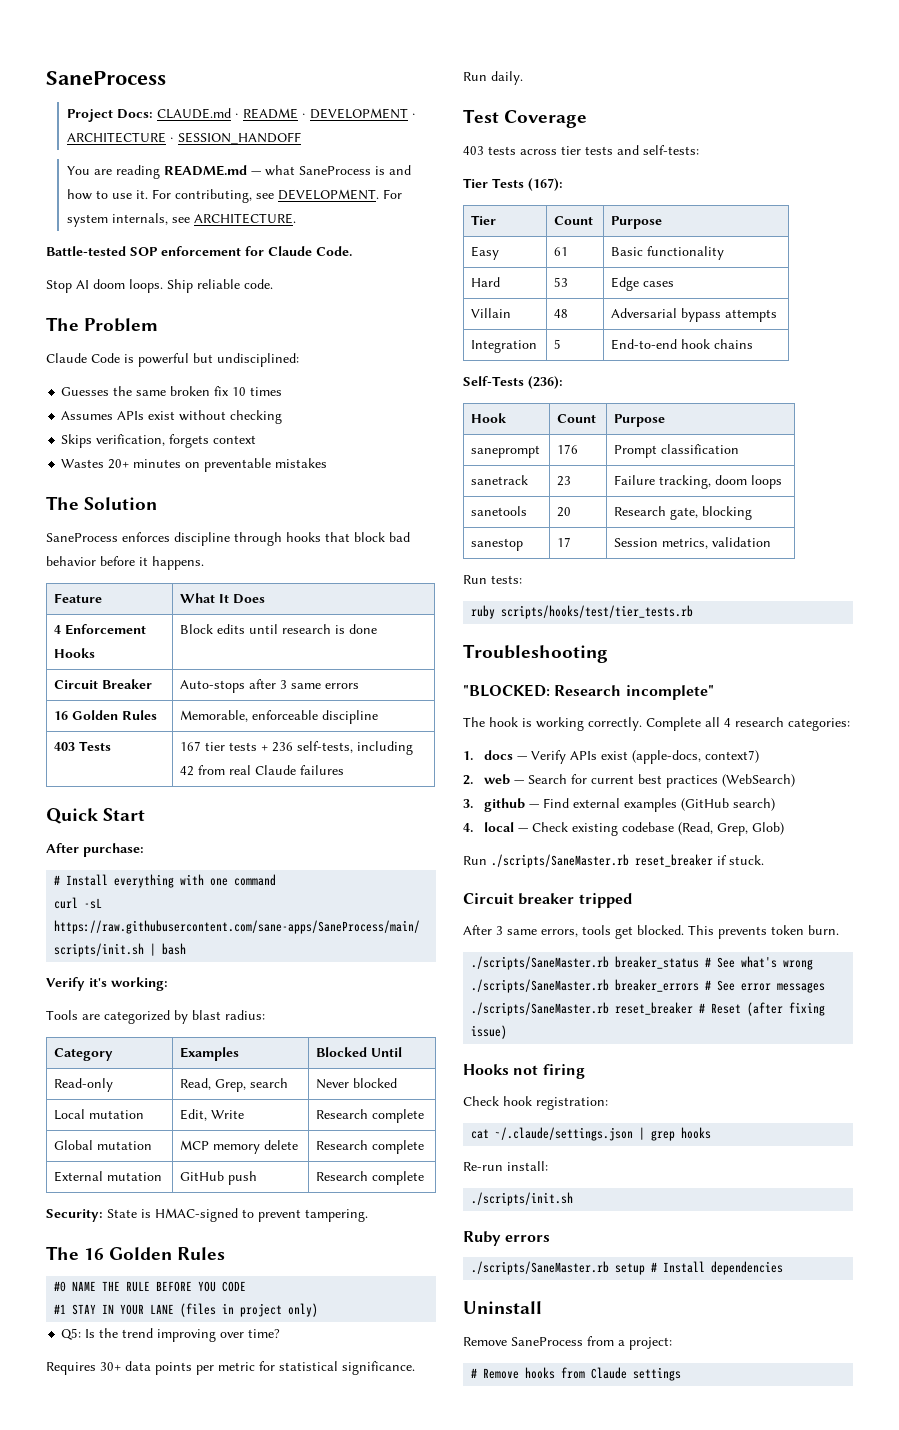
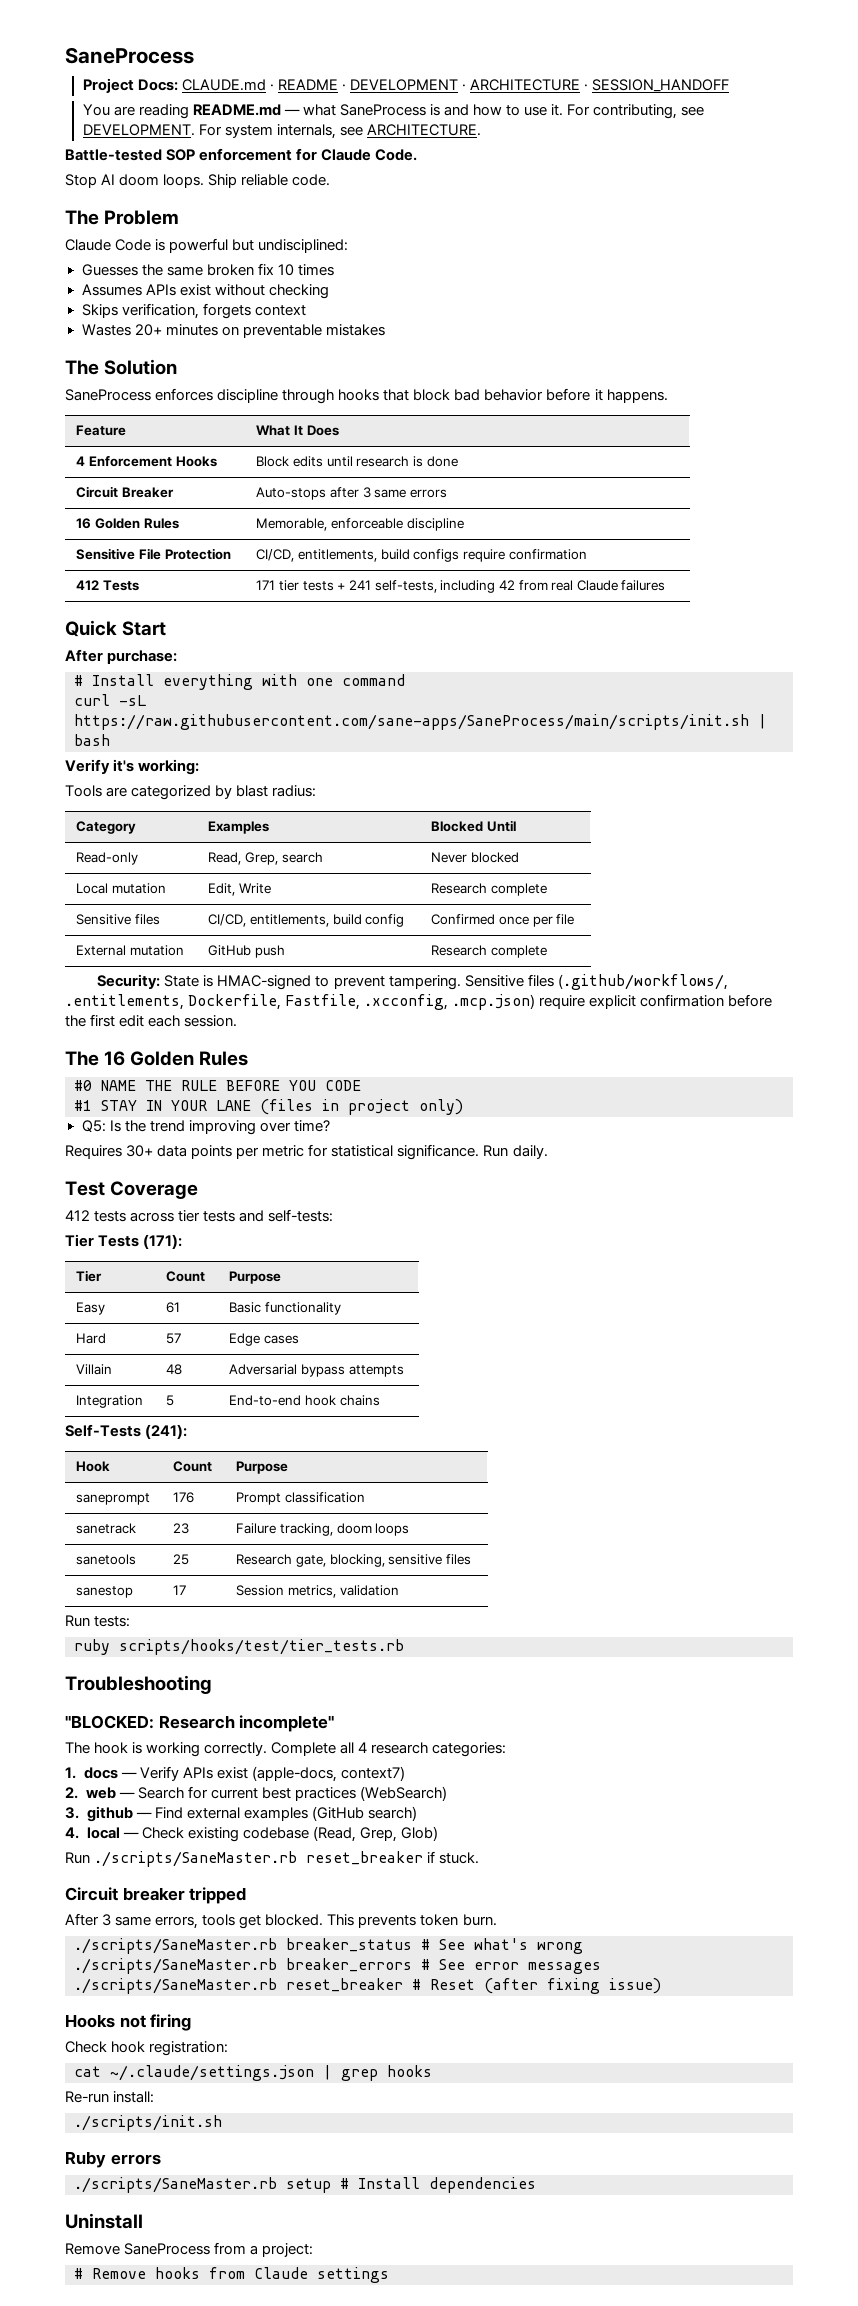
[54,742,76,751] 403 -> [76,548,231,560] [256,549,587,562] [76,580,100,590] Sensitive File Protection | CI/CD, entitlements, build configs require confirmation // 412
[180,741,202,751] 167 -> [256,580,276,590] 171
[272,742,294,752] 236 -> [348,580,371,590] 241
[54,1140,153,1150] [180,1140,299,1154] [316,1140,425,1154] Global mutation | MCP memory delete | Research complete -> [76,914,160,925] [208,914,405,927] [431,914,575,927] Sensitive files | CI/CD, entitlements, build config | Confirmed once per file
(368, 1215) none -> [464,974,728,990] [65,994,773,1010] [65,1014,238,1027] Sensitive files (.github/workflows/, .entitlements, Dockerfile, Fastfile, .xcconfig, .mcp.json) require explicit confirmation before the first edit each session.
[463,146,484,155] 403 -> [65,1210,90,1221] 412
[528,178,563,191] (167): -> [143,1234,183,1249] (171):
[554,277,569,287] 53 -> [166,1333,182,1344] 57
[528,376,563,389] (236): -> [145,1424,188,1439] (241):
[557,507,572,517] 20 -> [173,1554,190,1565] 25
[702,506,753,520] blocking -> [329,1554,471,1567] blocking, sensitive files

